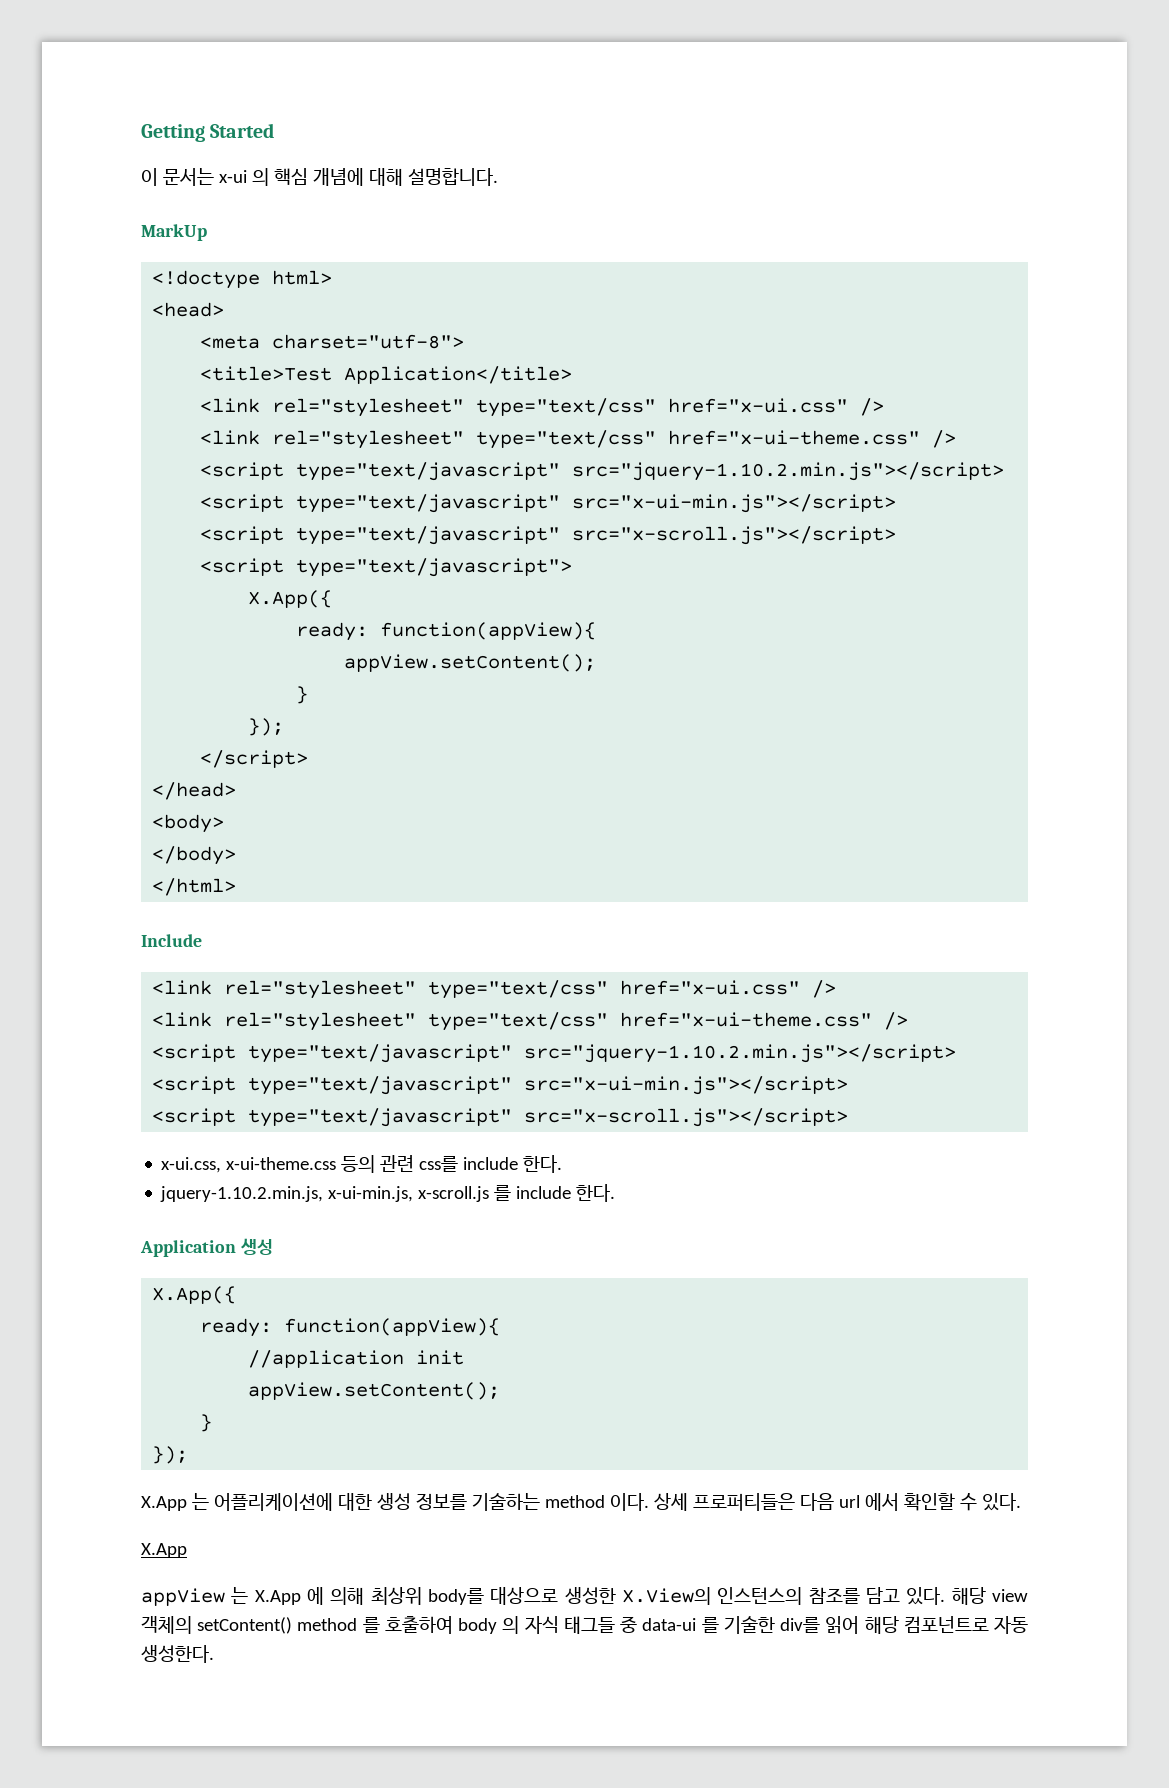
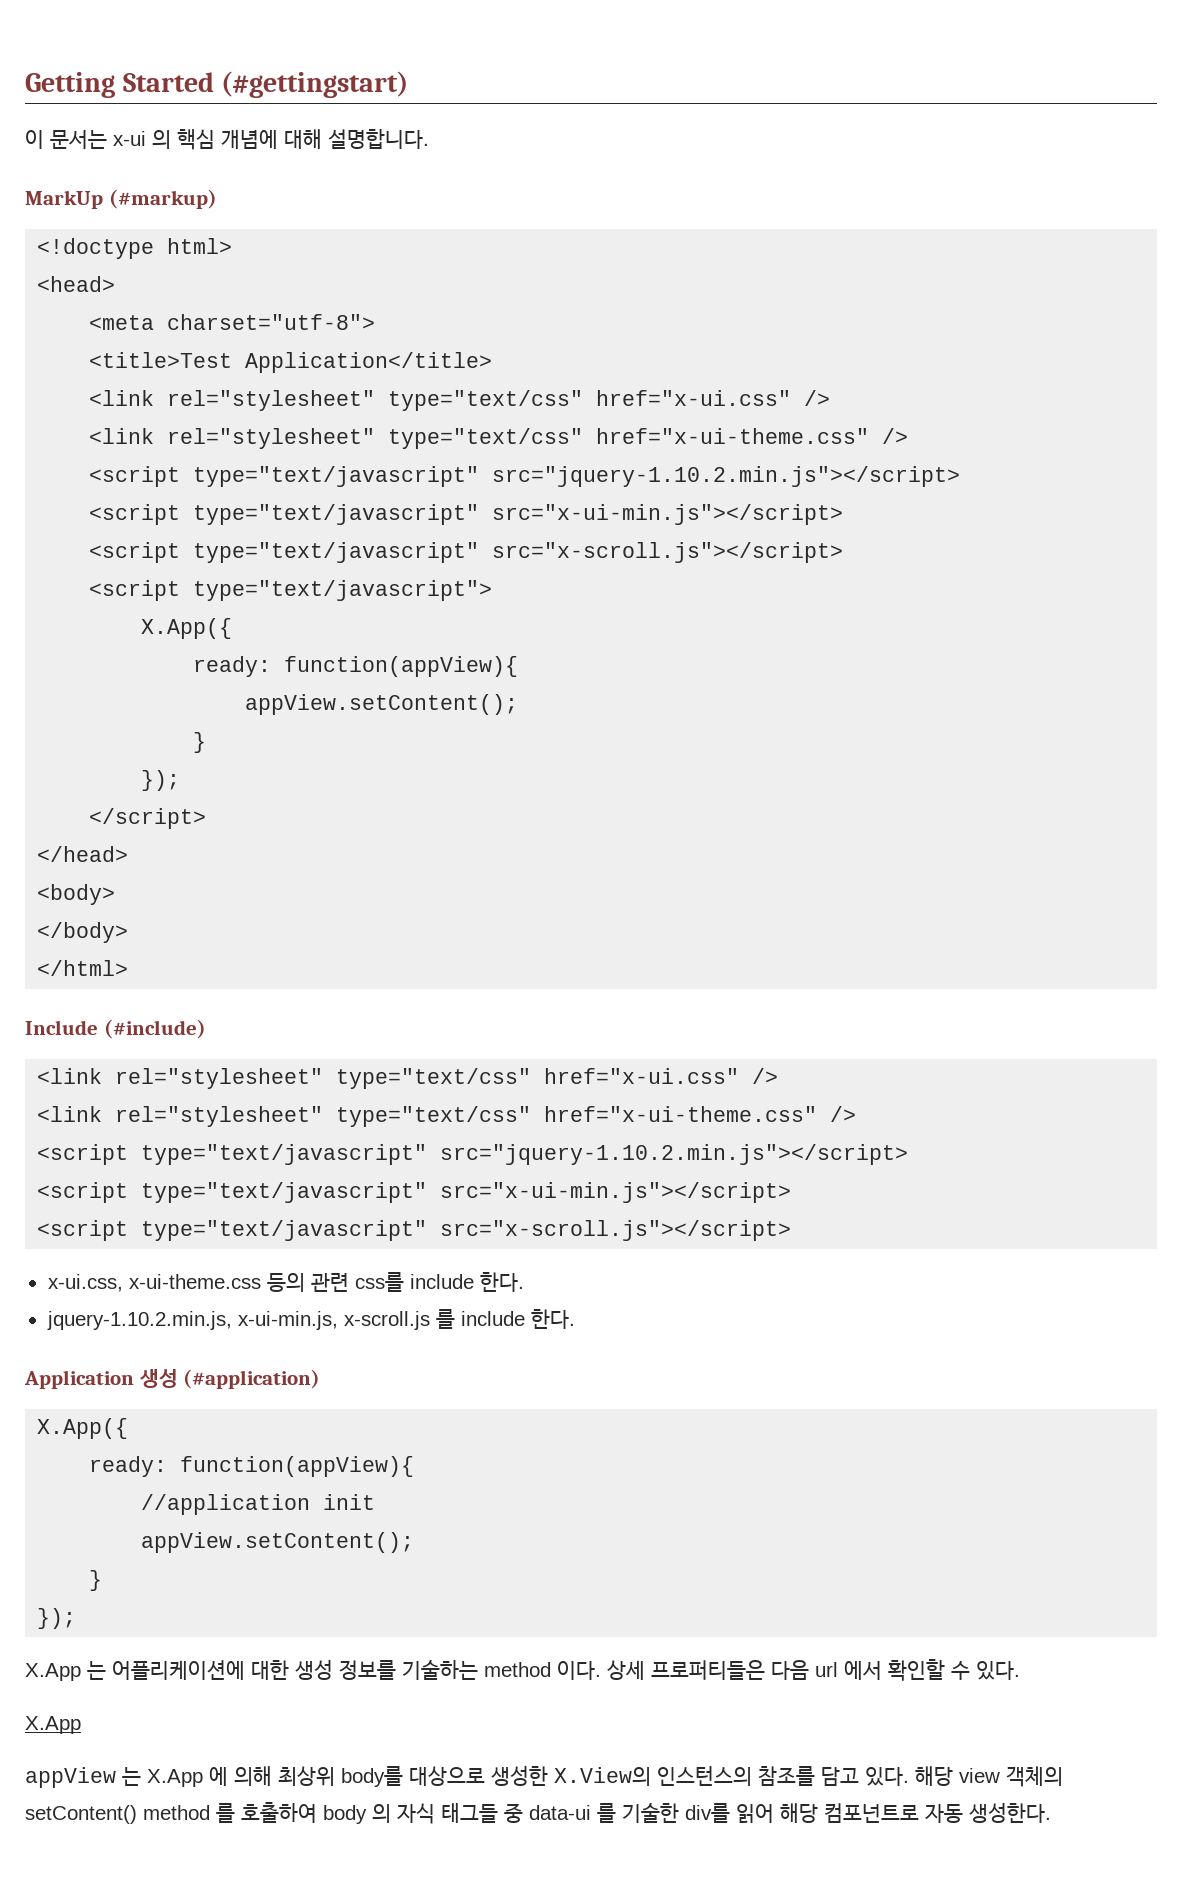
(275, 130) none -> [221,71,409,98] (#gettingstart)
(207, 232) none -> [108,189,217,209] (#markup)
(202, 940) none -> [103,1019,206,1039] (#include)
(273, 1246) none -> [183,1369,321,1389] (#application)

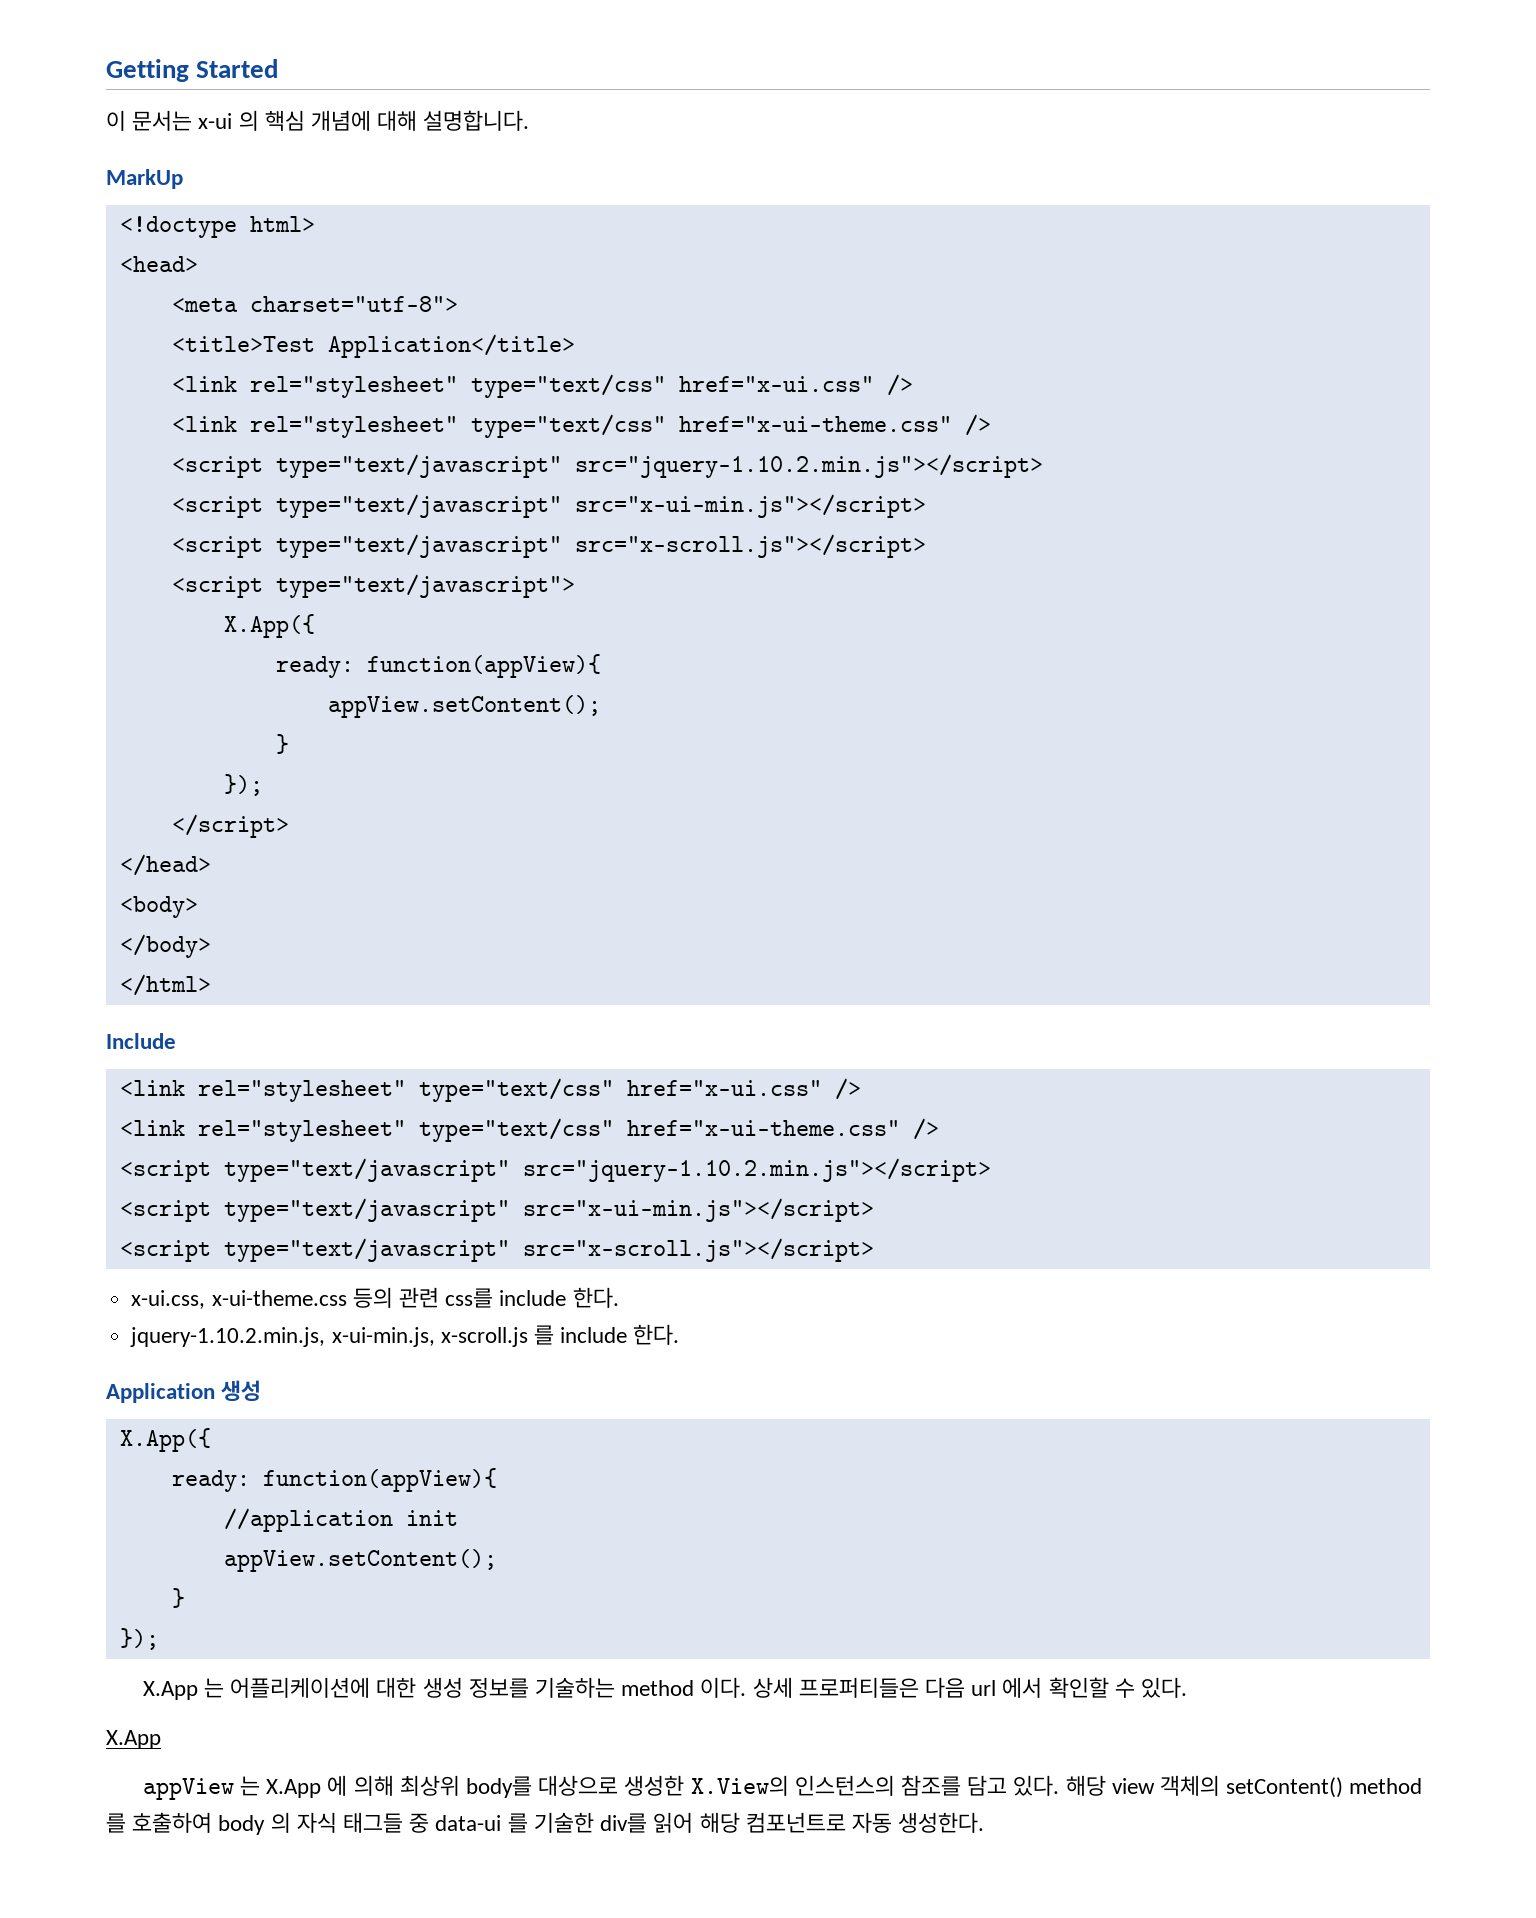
[221,71,409,98] (#gettingstart) -> (279, 68) none
[108,189,217,209] (#markup) -> (183, 179) none
[103,1019,206,1039] (#include) -> (176, 1041) none
[183,1369,321,1389] (#application) -> (262, 1391) none

